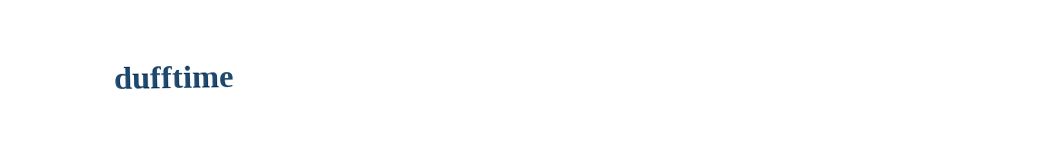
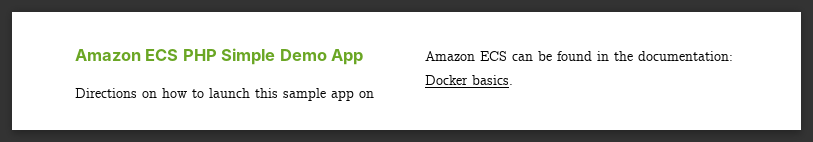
[113,64,234,90] dufftime -> [75,48,364,65] [75,88,374,101] [425,51,733,61] [425,75,513,85] Amazon ECS PHP Simple Demo App // Directions on how to launch this sample app on Amazon ECS can be found in the documentation: Docker basics.

